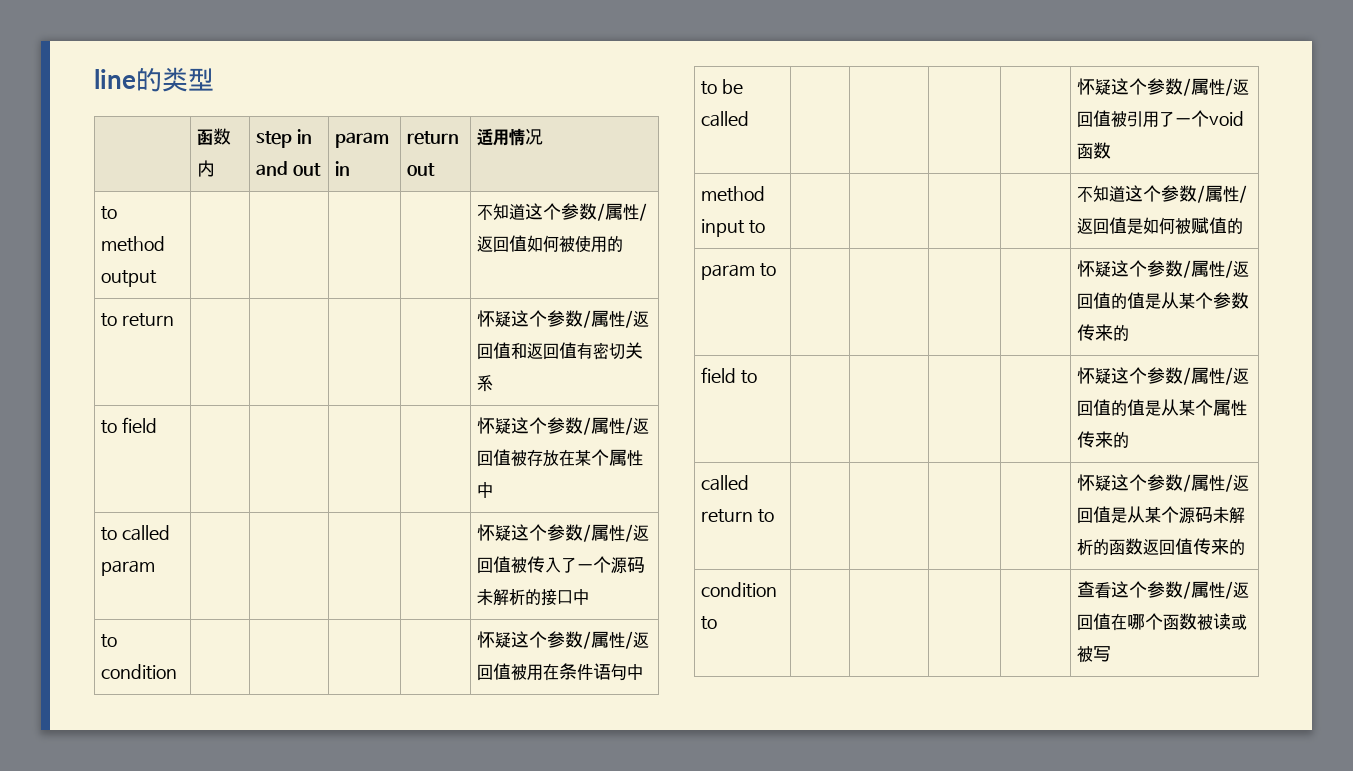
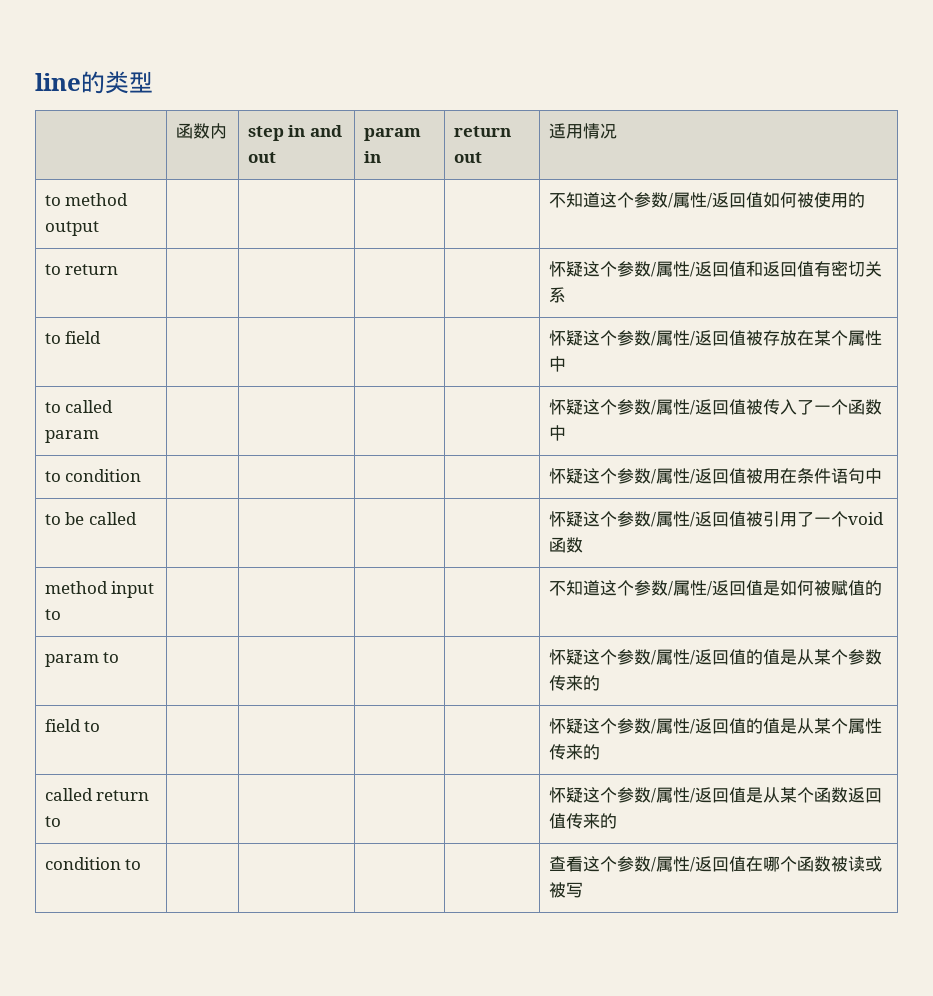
[611,557,646,574] [477,588,574,606] 源码未解析的接口 -> [847,399,882,415] 函数
[1179,506,1246,524] [1077,538,1110,556] 源码未解析的 -> (814, 795) none

